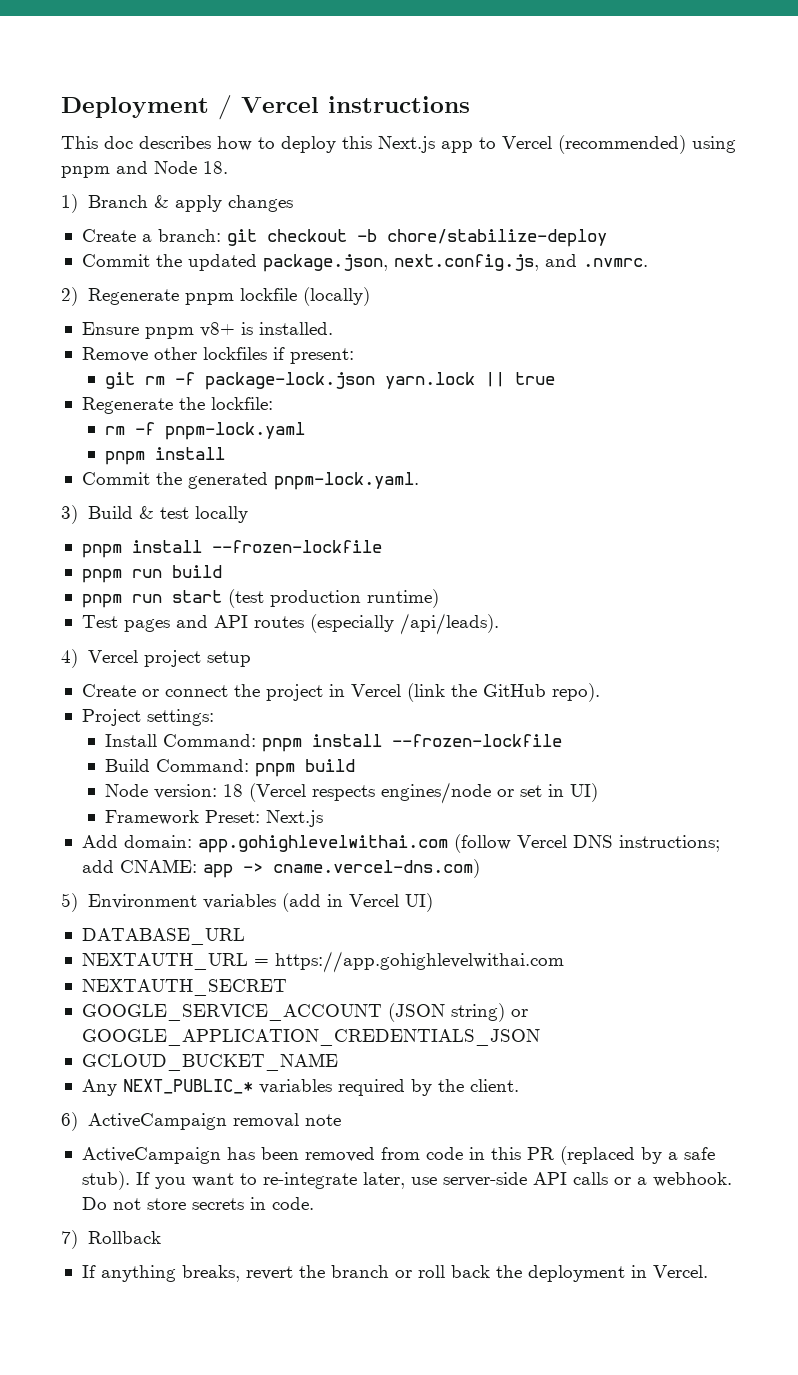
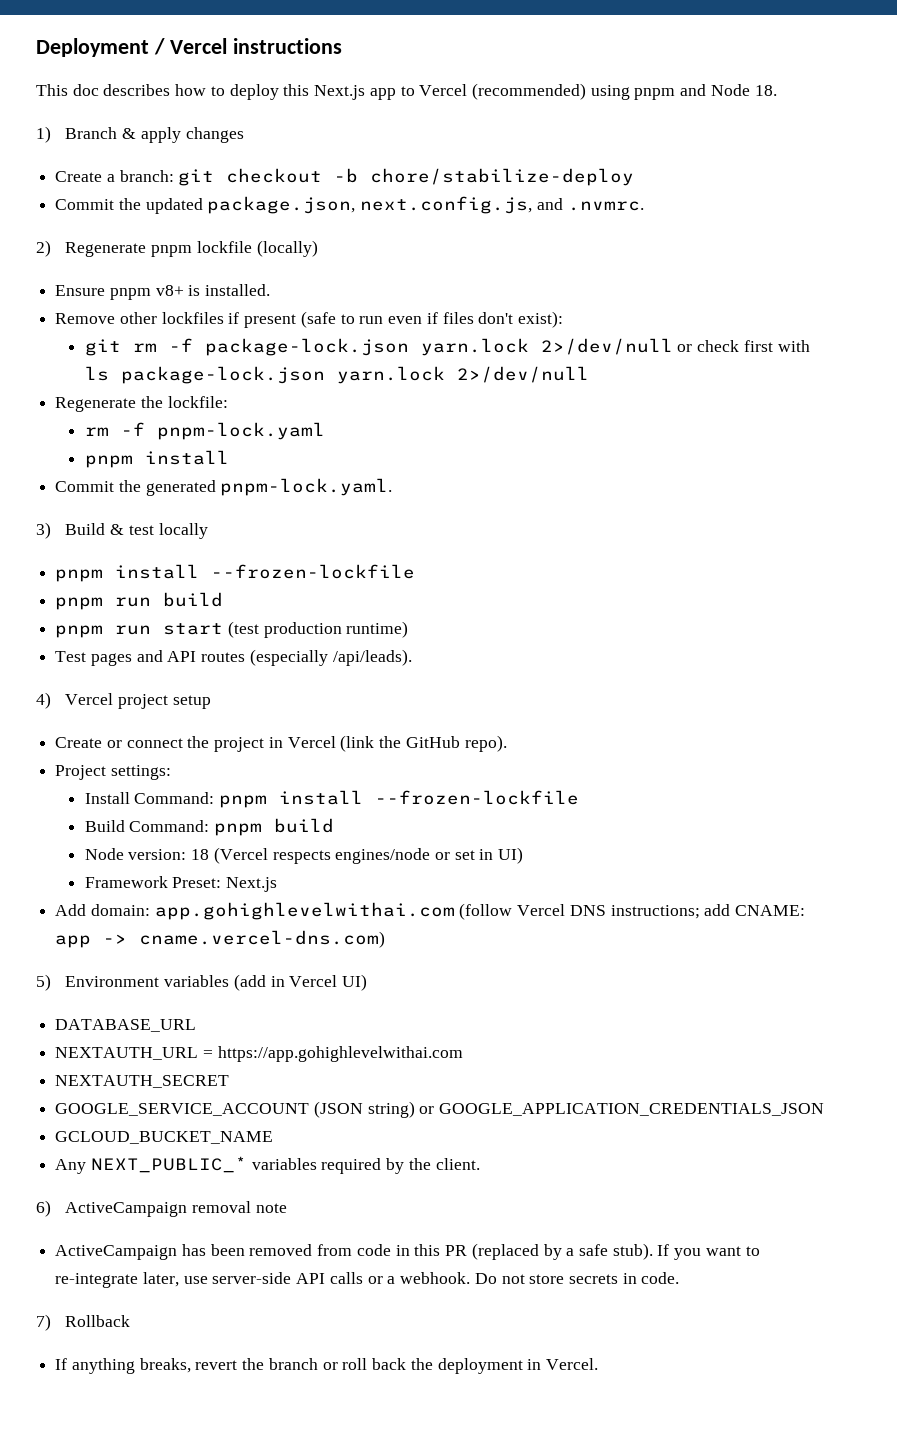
[289,348,354,364] present: -> [244,311,563,328] present (safe to run even if files don't exist):
[485,372,556,387] || true -> [540,338,810,355] [84,366,589,384] 2>/dev/null or check first with ls package-lock.json yarn.lock 2>/dev/null

